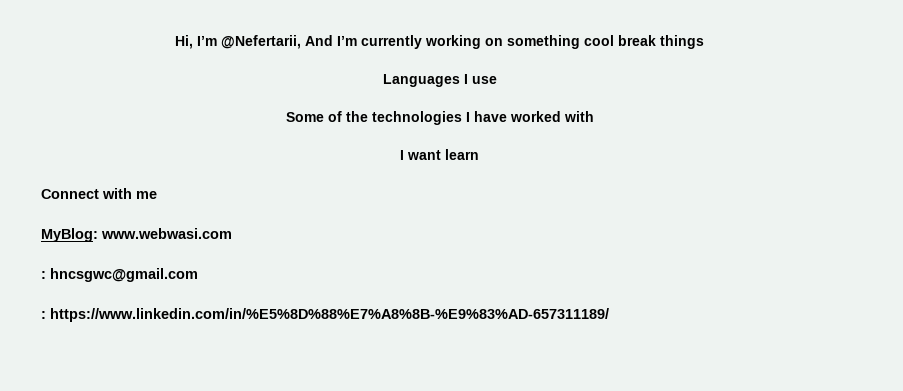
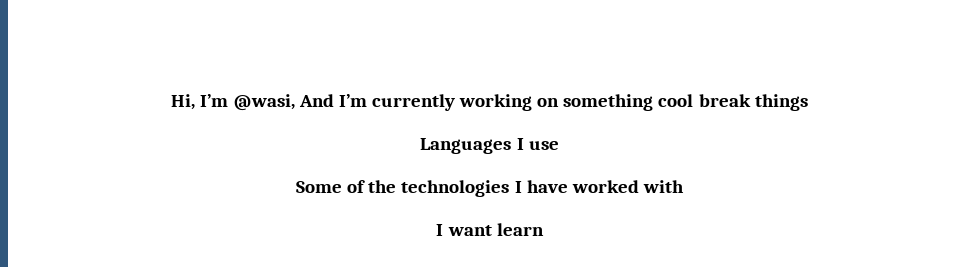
[221,35,301,49] @Nefertarii, -> [233,94,295,111] @wasi,
[41,188,157,199] [41,228,232,242] [41,268,198,282] [41,308,609,322] // Connect with me // MyBlog: www.webwasi.com // : hncsgwc@gmail.com // : https://www.linkedin.com/in/%E5%8D%88%E7%A8%8B-%E9%83%AD-657311189/ -> (544, 229) none

